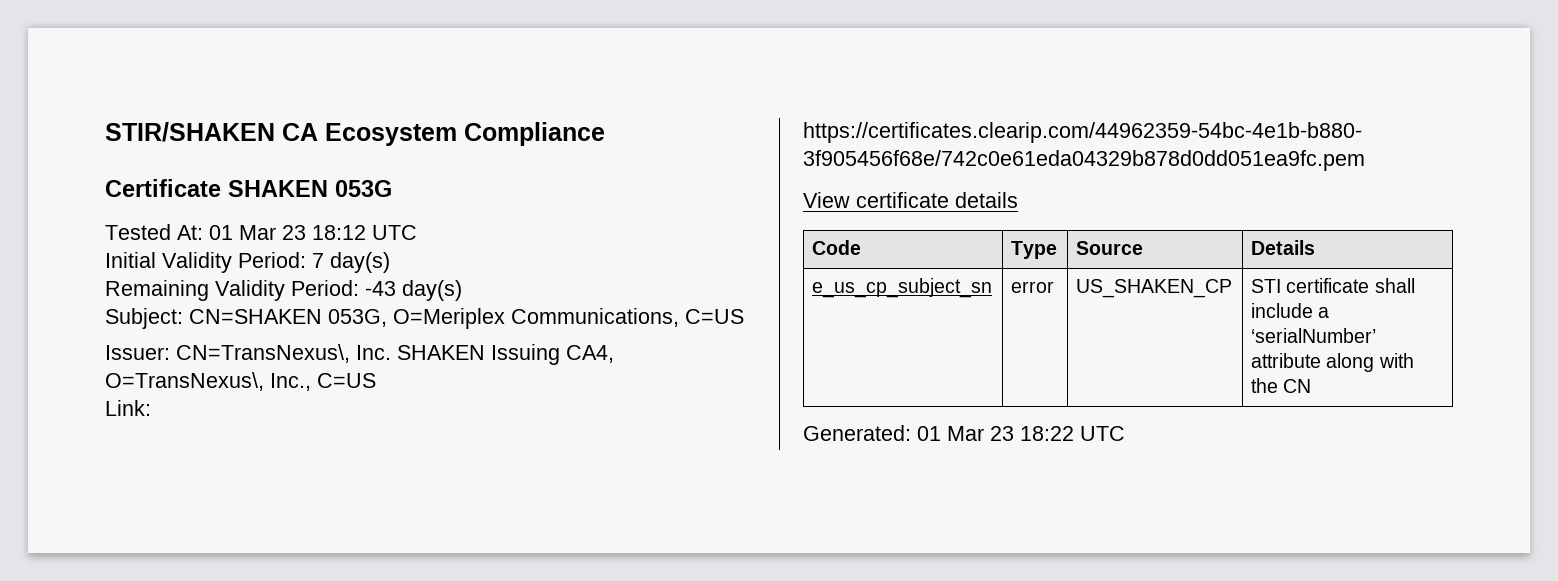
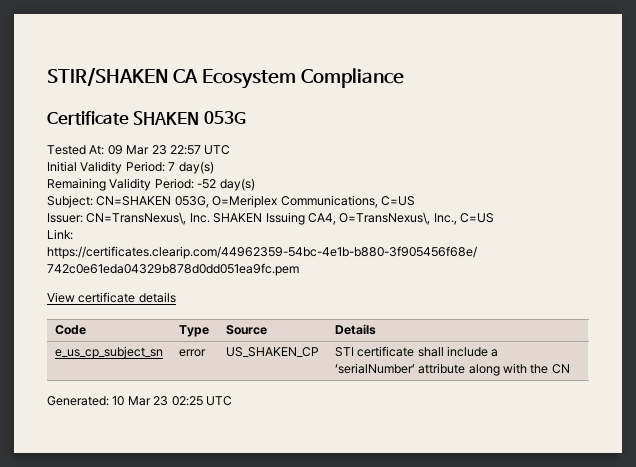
[209,225,366,240] 01 Mar 23 18:12 -> [107,145,201,155] 09 Mar 23 22:57
[365,281,396,296] -43 -> [197,179,217,189] -52
[917,426,1074,441] 01 Mar 23 18:22 -> [112,396,203,406] 10 Mar 23 02:25

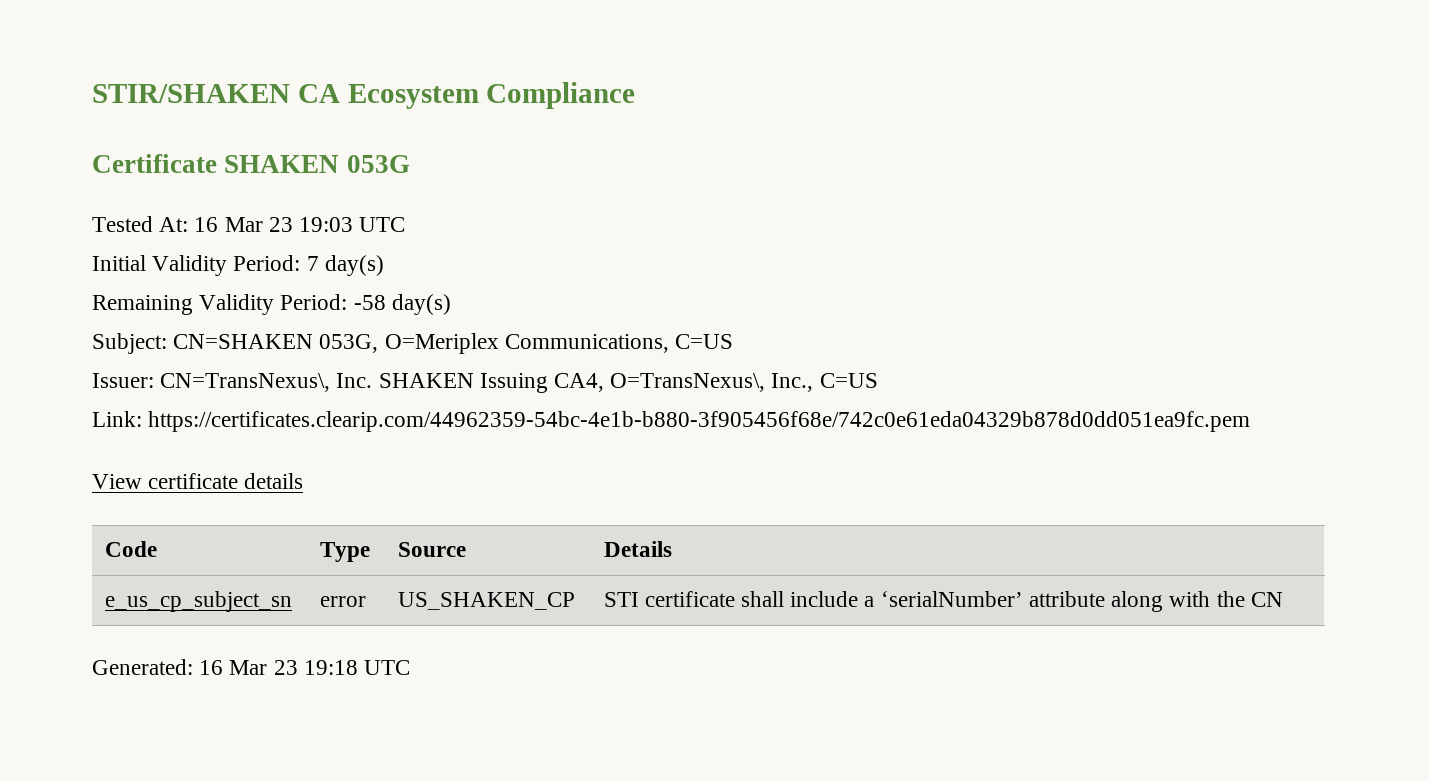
[107,145,201,155] 09 Mar 23 22:57 -> [194,217,354,232] 16 Mar 23 19:03
[197,179,217,189] -52 -> [353,295,386,310] -58
[112,396,203,406] 10 Mar 23 02:25 -> [199,660,358,675] 16 Mar 23 19:18

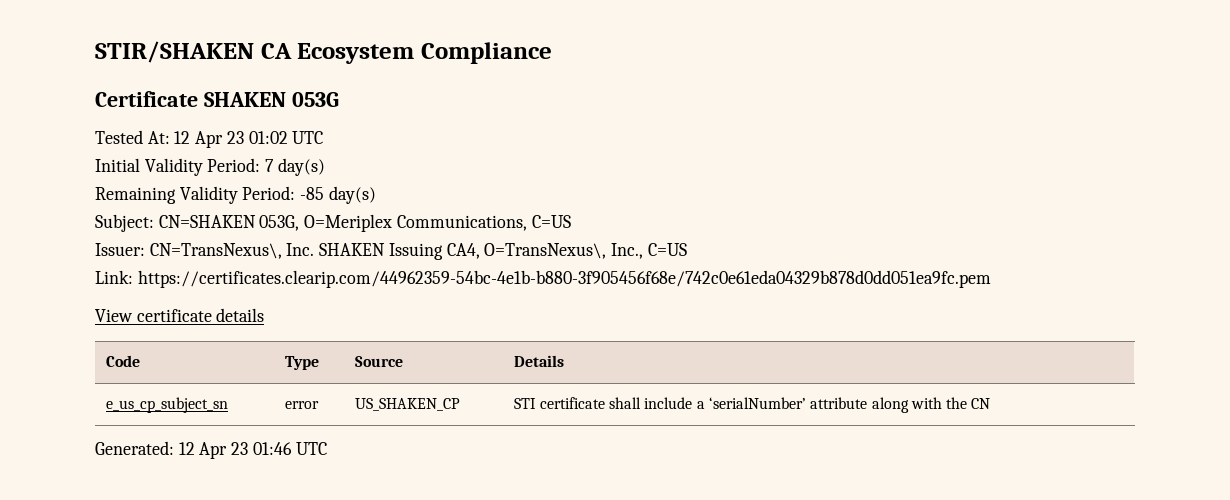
[194,217,354,232] 16 Mar 23 19:03 -> [174,131,288,148] 12 Apr 23 01:02
[353,295,386,310] -58 -> [300,187,325,200] -85
[199,660,358,675] 16 Mar 23 19:18 -> [178,442,292,459] 12 Apr 23 01:46

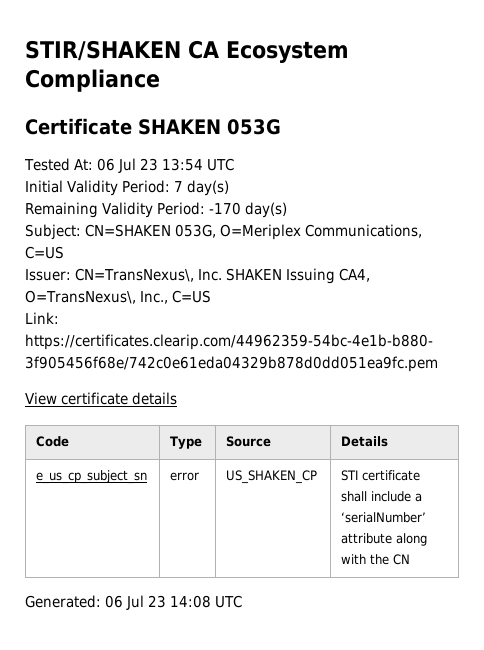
[174,131,288,148] 12 Apr 23 01:02 -> [96,158,203,173] 06 Jul 23 13:54
[300,187,325,200] -85 -> [208,202,241,215] -170
[178,442,292,459] 12 Apr 23 01:46 -> [105,595,211,610] 06 Jul 23 14:08

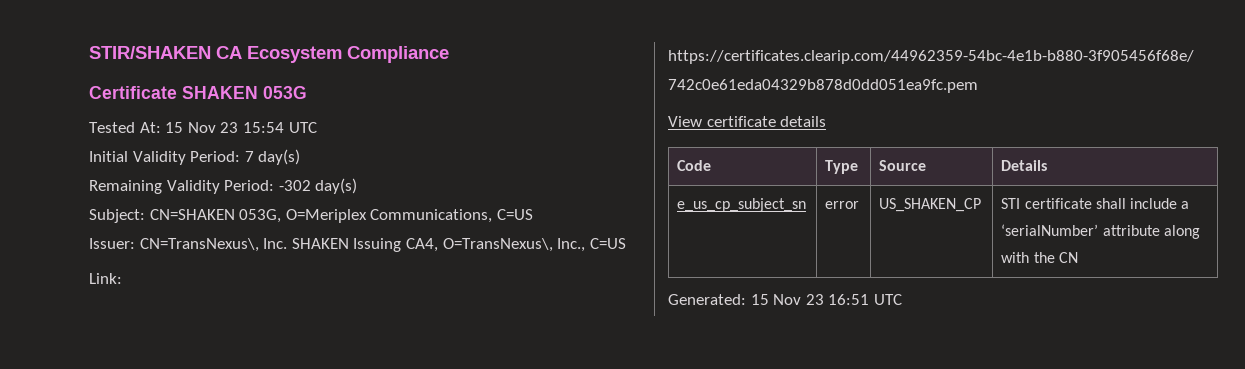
[96,158,203,173] 06 Jul 23 13:54 -> [165,122,284,133] 15 Nov 23 15:54
[208,202,241,215] -170 -> [278,180,311,191] -302
[105,595,211,610] 06 Jul 23 14:08 -> [750,294,870,305] 15 Nov 23 16:51

